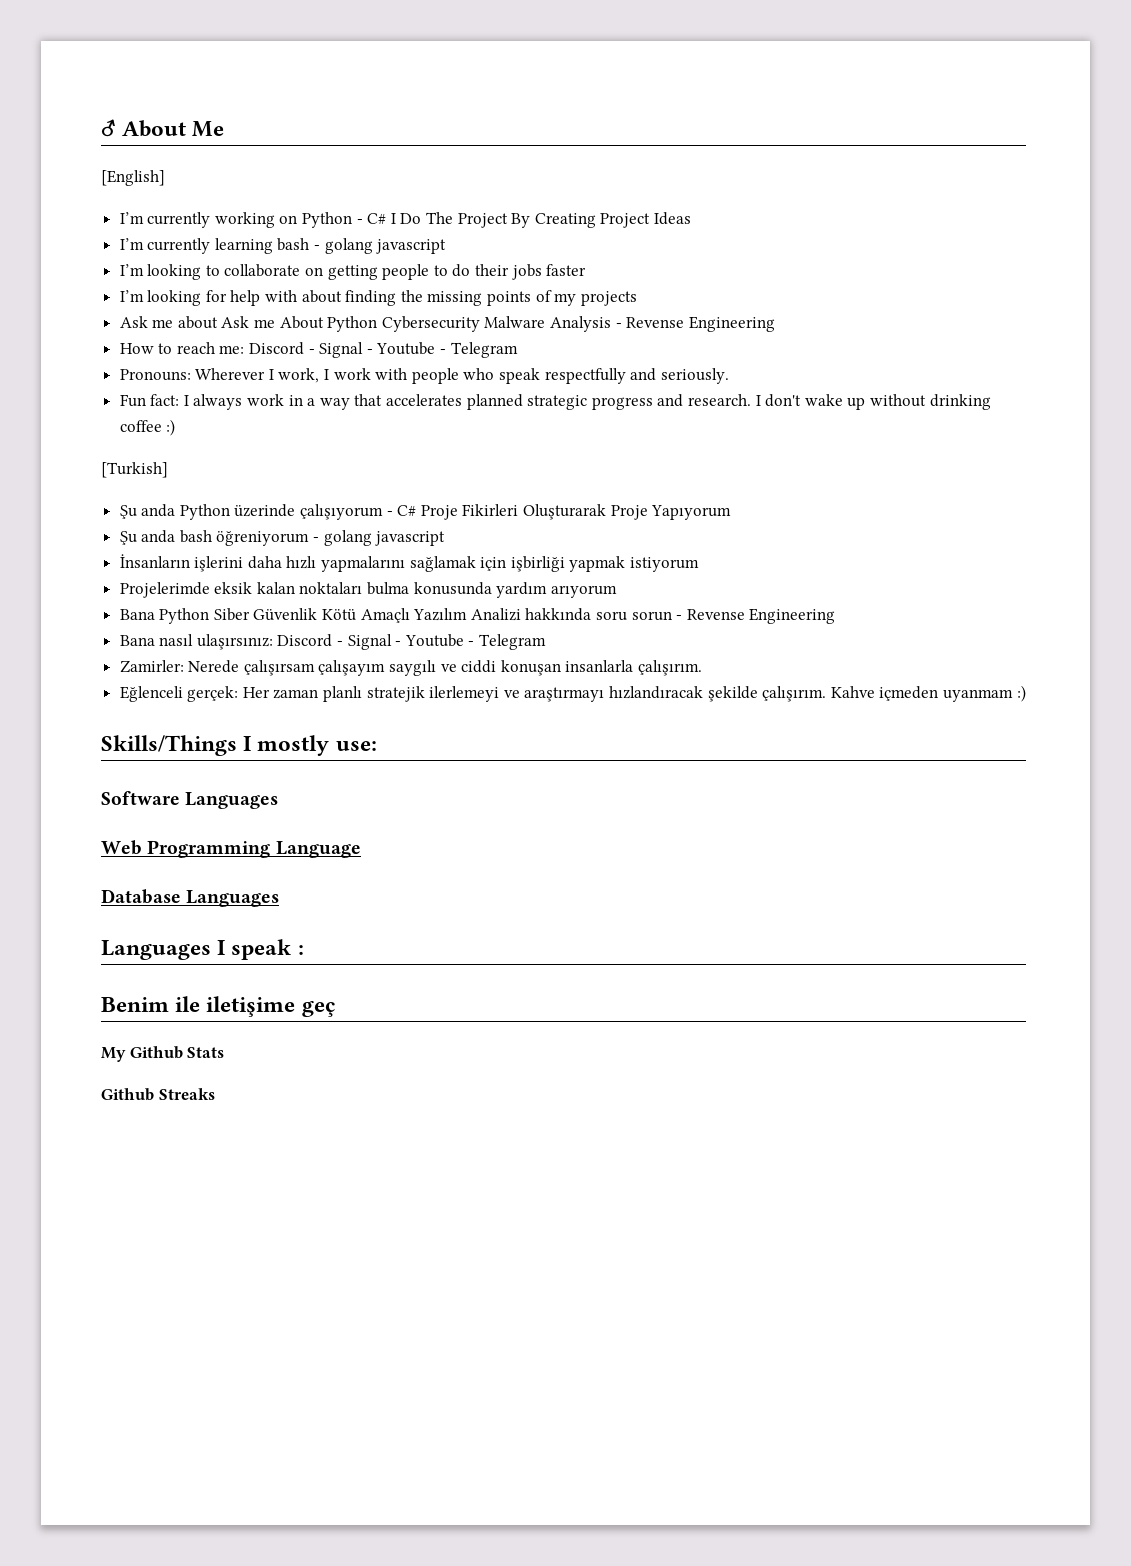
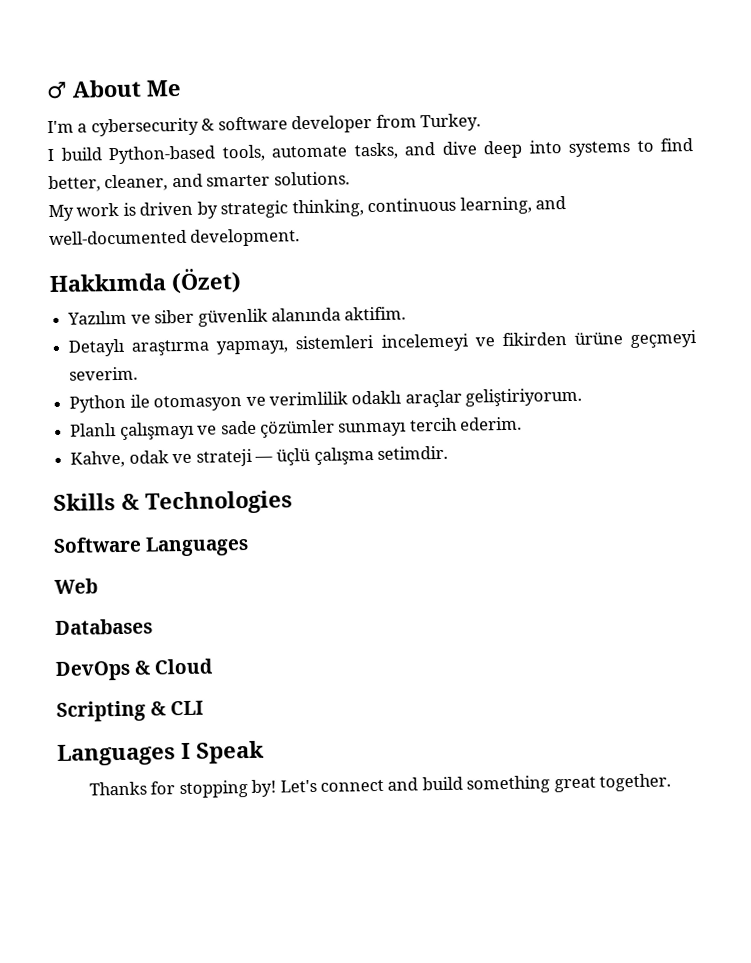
[101,170,165,186] [119,212,691,228] [119,238,447,254] [119,264,587,280] [119,290,637,306] [119,316,775,332] [119,342,518,358] [119,368,729,384] [119,394,991,410] [119,419,176,436] [101,462,168,478] [119,504,732,520] [119,530,446,546] [119,554,700,572] [119,582,617,598] [119,608,836,624] [119,634,547,650] [119,660,703,676] [119,685,1026,702] [101,735,377,756] [101,791,279,809] [101,840,361,858] [101,889,280,907] [101,939,304,960] [101,996,335,1017] [101,1046,225,1062] [101,1088,215,1101] [English] // I’m currently working on Python - C# I Do The Project By Creating Project Ideas // I’m currently learning bash - golang javascript // I’m looking to collaborate on getting people to do their jobs faster // I’m looking for help with about finding the missing points of my projects // Ask me about Ask me About Python Cybersecurity Malware Analysis - Revense Engineering // How to reach me: Discord - Signal - Youtube - Telegram // Pronouns: Wherever I work, I work with people who speak respectfully and seriously. // Fun fact: I always work in a way that accelerates planned strategic progress and research. I don't wake up without drinking coffee :) // [Turkish] // Şu anda Python üzerinde çalışıyorum - C# Proje Fikirleri Oluşturarak Proje Yapıyorum // Şu anda bash öğreniyorum - golang javascript // İnsanların işlerini daha hızlı yapmalarını sağlamak için işbirliği yapmak istiyorum // Projelerimde eksik kalan noktaları bulma konusunda yardım arıyorum // Bana Python Siber Güvenlik Kötü Amaçlı Yazılım Analizi hakkında soru sorun - Revense Engineering // Bana nasıl ulaşırsınız: Discord - Signal - Youtube - Telegram // Zamirler: Nerede çalışırsam çalışayım saygılı ve ciddi konuşan insanlarla çalışırım. // Eğlenceli gerçek: Her zaman planlı stratejik ilerlemeyi ve araştırmayı hızlandıracak şekilde çalışırım. Kahve içmeden uyanmam :) // Skills/Things I mostly use: // Software Languages // Web Programming Language // Database Languages // Languages I speak : // Benim ile iletişime geç // My Github Stats // Github Streaks -> [47,113,482,137] [47,138,693,165] [48,171,350,193] [48,195,567,222] [49,228,301,247] [49,268,242,295] [67,306,407,327] [68,329,698,357] [69,366,139,381] [69,387,583,413] [70,416,523,440] [70,445,449,468] [53,490,293,515] [53,535,250,557] [54,578,98,594] [55,618,153,635] [55,658,214,681] [56,700,205,722] [57,740,264,766] [88,773,672,799] I'm a cybersecurity & software developer from Turkey. // I build Python-based tools, automate tasks, and dive deep into systems to find better, cleaner, and smarter solutions. // My work is driven by strategic thinking, continuous learning, and well-documented development. // Hakkımda (Özet) // Yazılım ve siber güvenlik alanında aktifim. // Detaylı araştırma yapmayı, sistemleri incelemeyi ve fikirden ürüne geçmeyi severim. // Python ile otomasyon ve verimlilik odaklı araçlar geliştiriyorum. // Planlı çalışmayı ve sade çözümler sunmayı tercih ederim. // Kahve, odak ve strateji — üçlü çalışma setimdir. // Skills & Technologies // Software Languages // Web // Databases // DevOps & Cloud // Scripting & CLI // Languages I Speak // Thanks for stopping by! Let's connect and build something great together.

